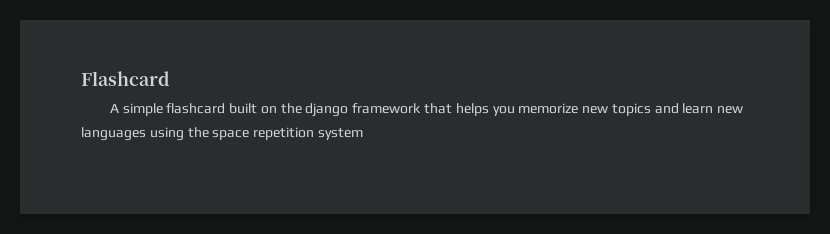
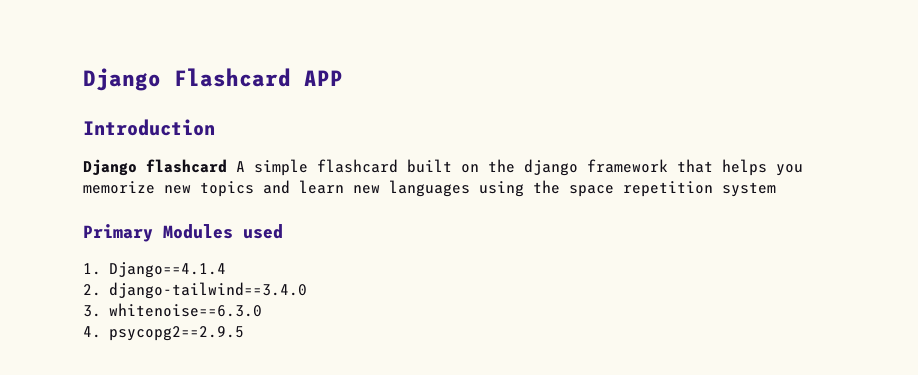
(81, 78) none -> [83,68,161,91] Django
(170, 78) // -> [304,70,343,86] [83,119,215,136] [83,159,227,176] APP // Introduction // Django flashcard
(363, 134) none -> [83,224,283,242] [83,262,226,278] [83,282,307,299] [83,303,262,317] [83,326,244,341] // Primary Modules used // 1. Django==4.1.4 // 2. django-tailwind==3.4.0 // 3. whitenoise==6.3.0 // 4. psycopg2==2.9.5

